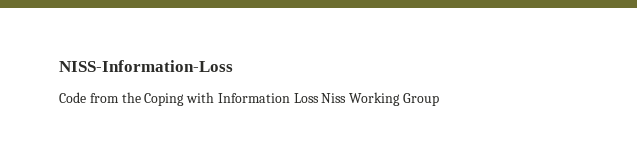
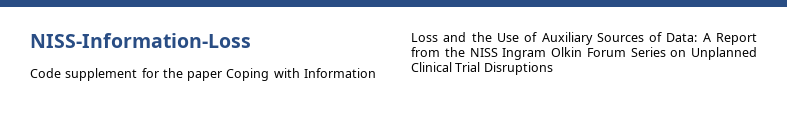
[89,92,440,106] from the Coping with Information Loss Niss Working Group -> [65,68,376,81] [411,32,757,45] [411,47,757,60] [411,62,553,75] supplement for the paper Coping with Information Loss and the Use of Auxiliary Sources of Data: A Report from the NISS Ingram Olkin Forum Series on Unplanned Clinical Trial Disruptions

